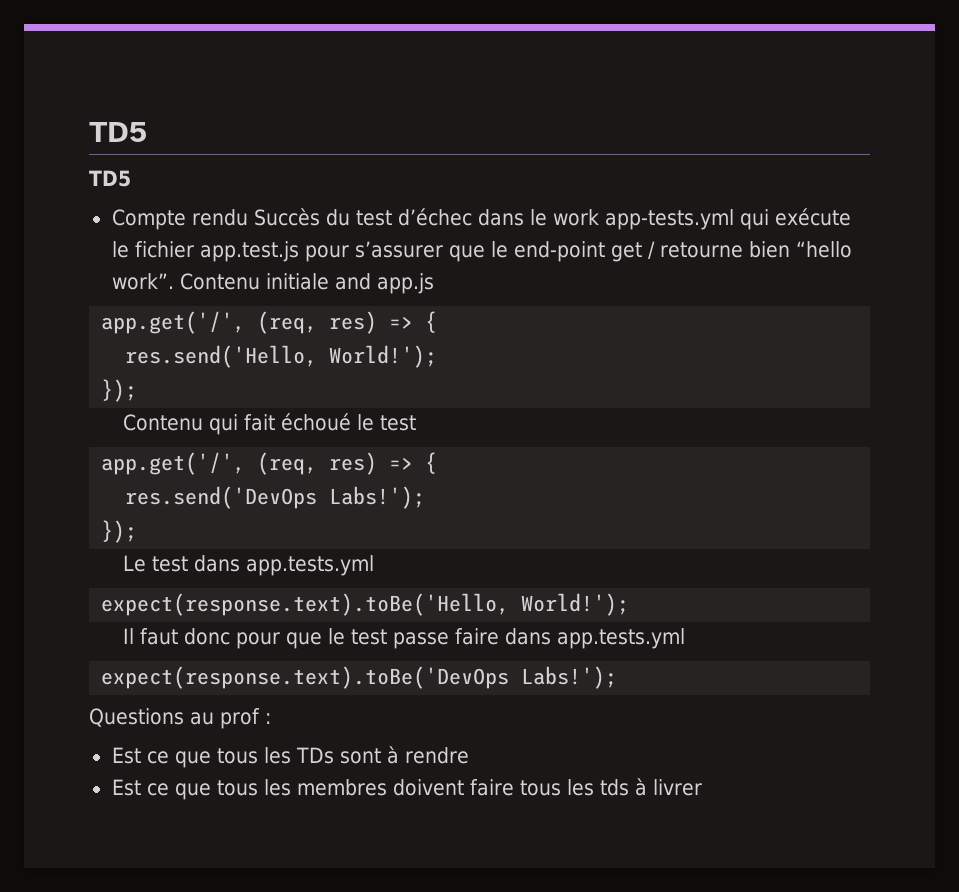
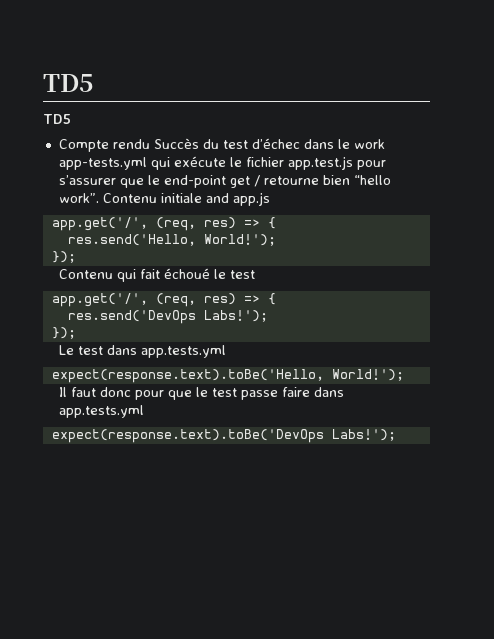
[89,708,271,729] [111,746,469,768] [111,778,702,800] // Questions au prof : // Est ce que tous les TDs sont à rendre // Est ce que tous les membres doivent faire tous les tds à livrer -> (396, 435) none

